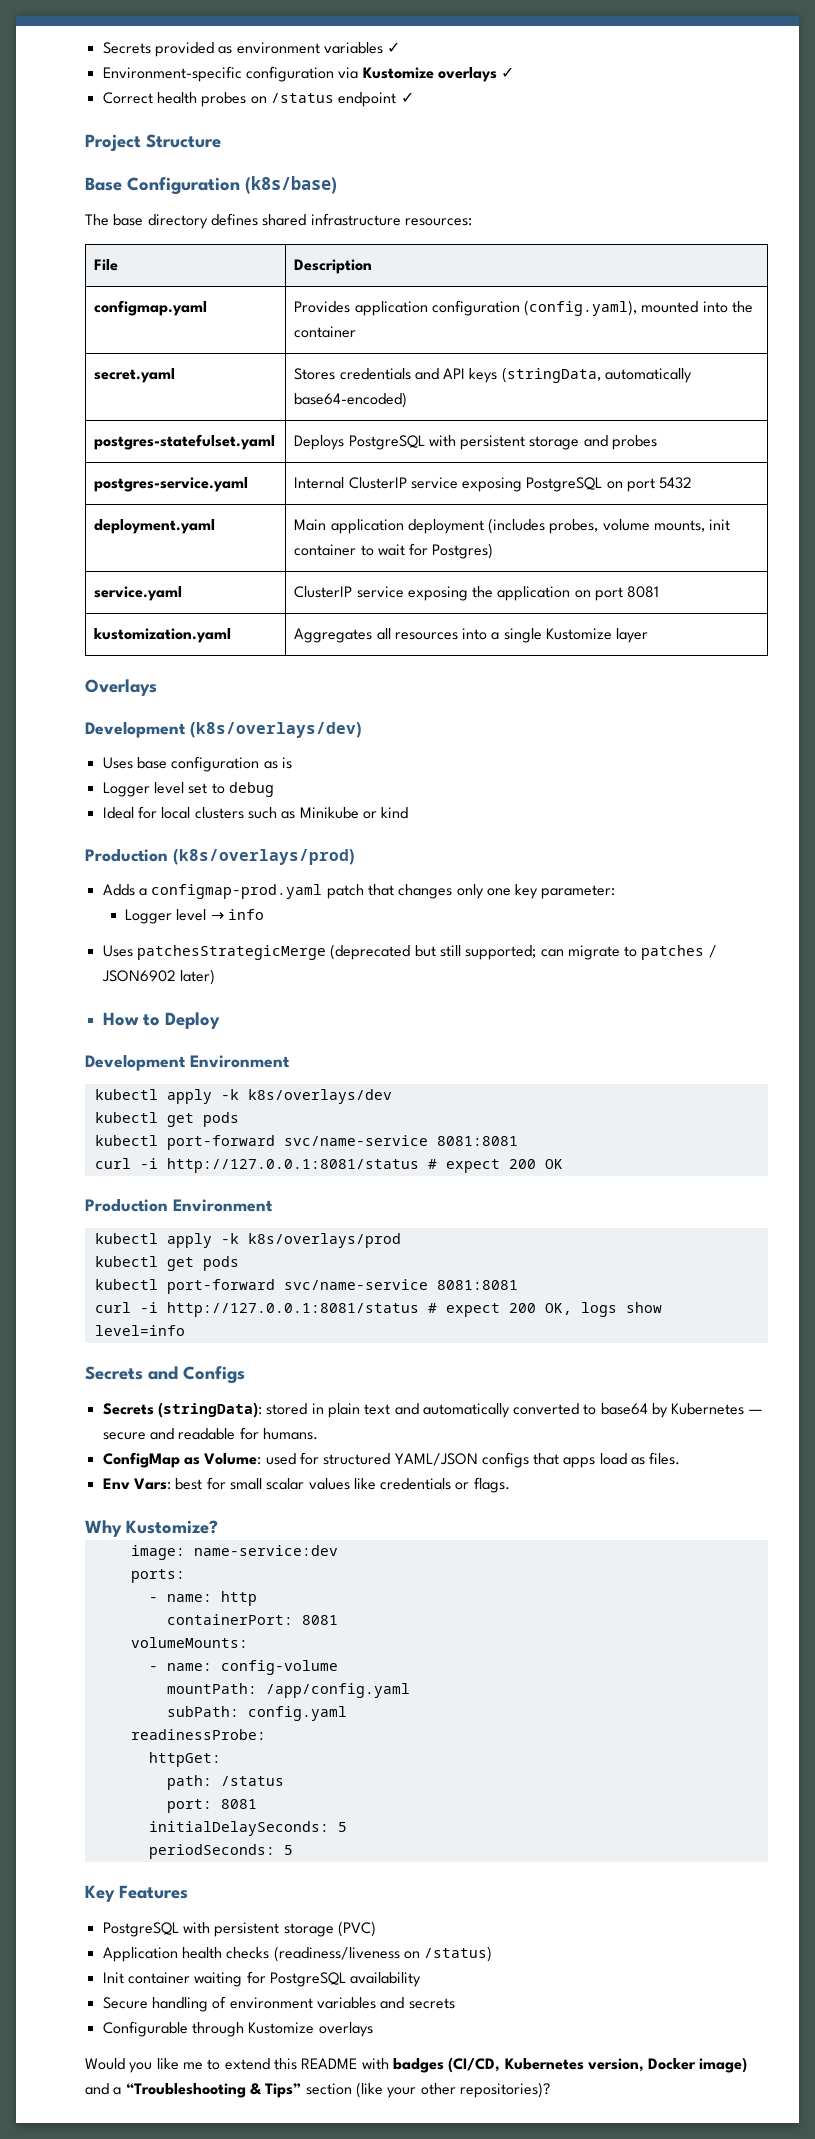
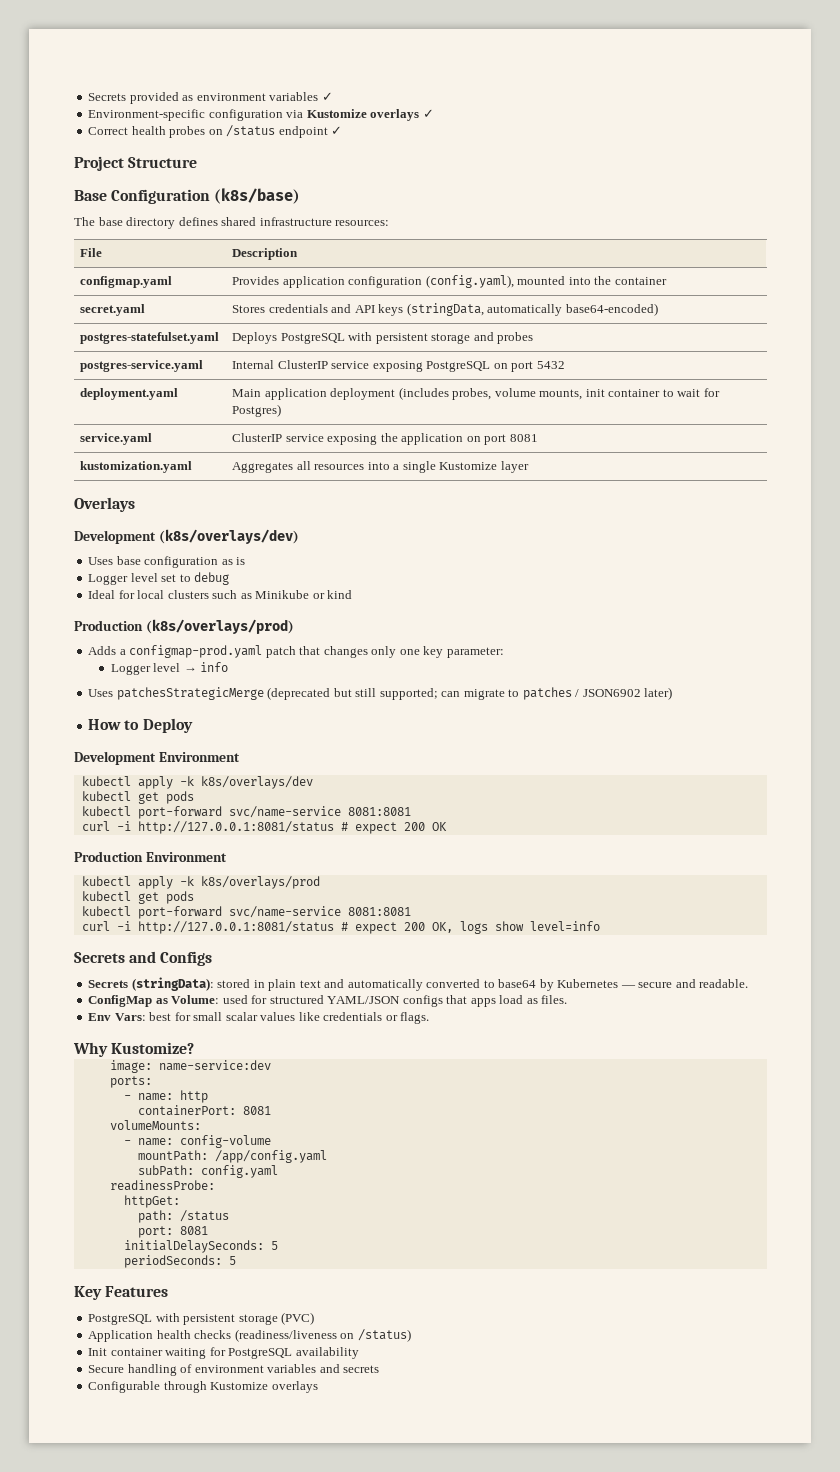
[178,1427,318,1440] readable for humans. -> [699,979,749,988] readable.
[85,2057,748,2073] [85,2082,550,2098] // Would you like me to extend this README with badges (CI/CD, Kubernetes version, Docker image) and a “Troubleshooting & Tips” section (like your other repositories)? -> (318, 1387) none

